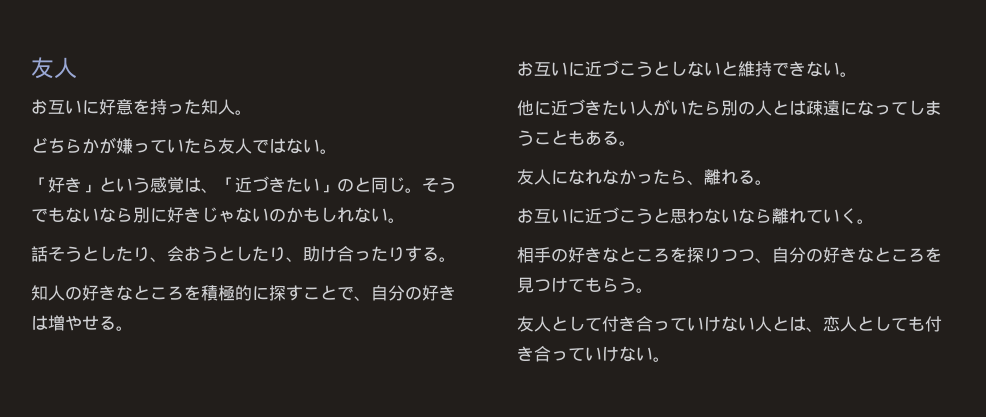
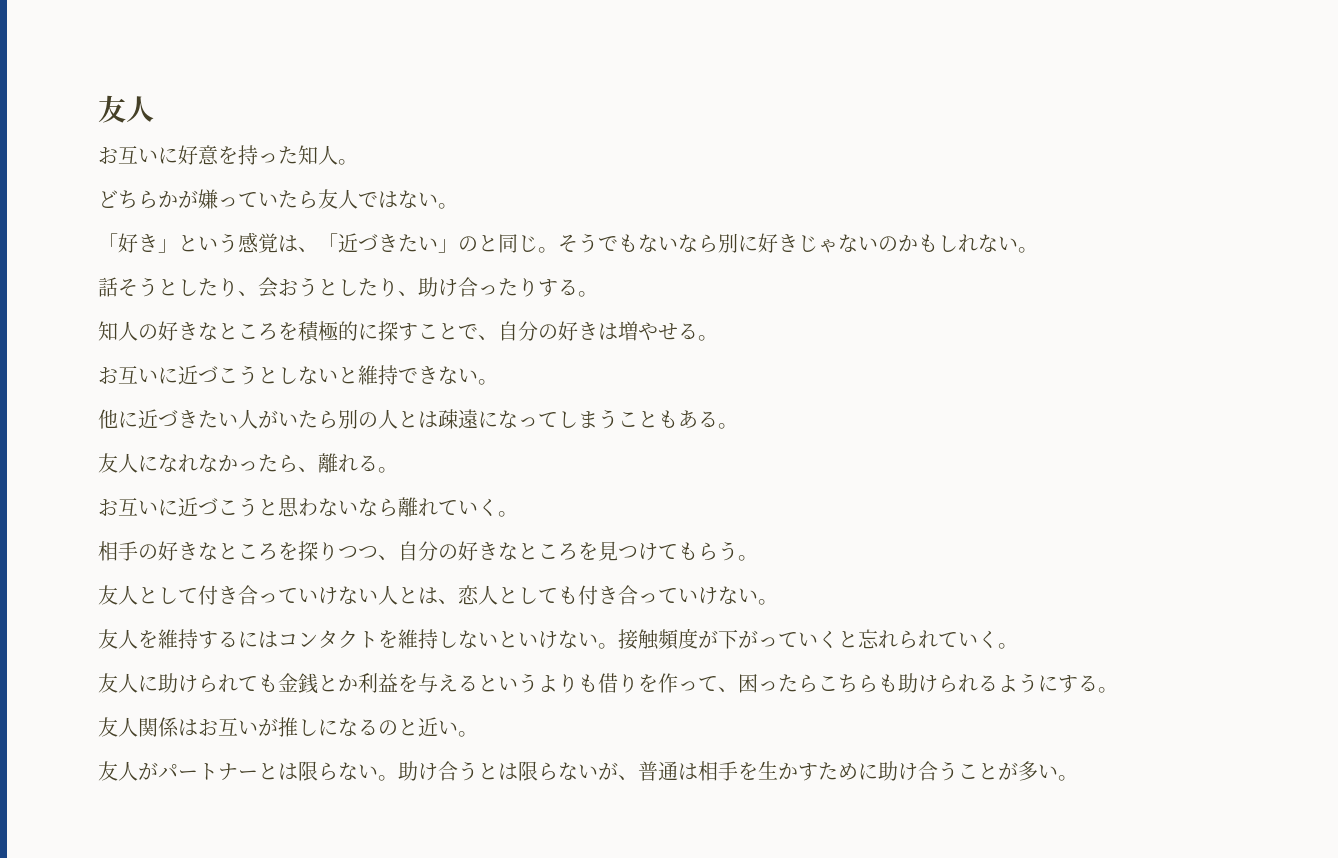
(670, 359) none -> [98,628,1018,650] [98,673,1118,694] [98,717,478,737] [98,761,1078,781] // 友人を維持するにはコンタクトを維持しないといけない。接触頻度が下がっていくと忘れられていく。 // 友人に助けられても金銭とか利益を与えるというよりも借りを作って、困ったらこちらも助けられるようにする。 // 友人関係はお互いが推しになるのと近い。 // 友人がパートナーとは限らない。助け合うとは限らないが、普通は相手を生かすために助け合うことが多い。

